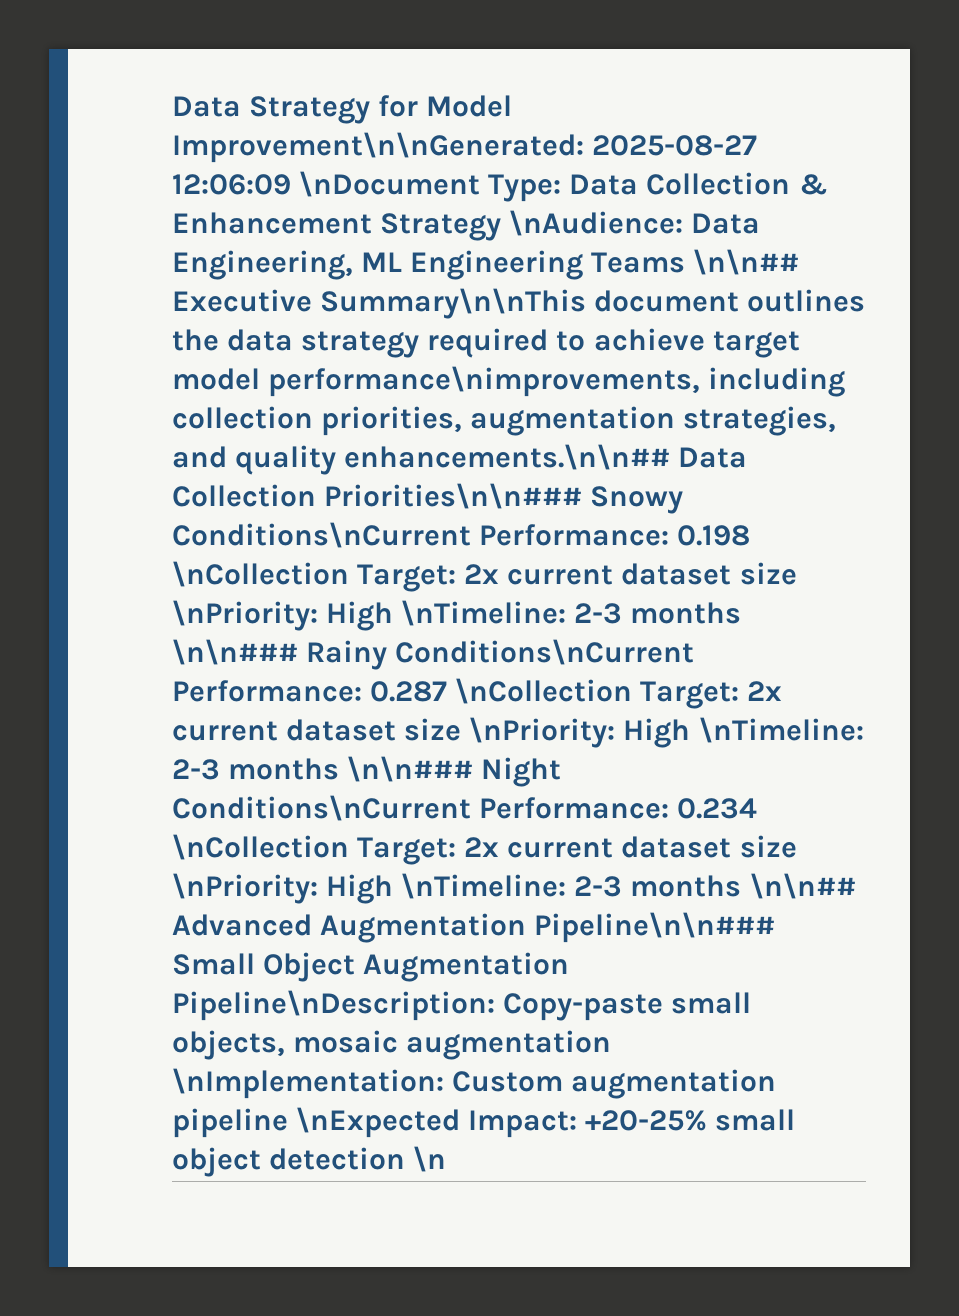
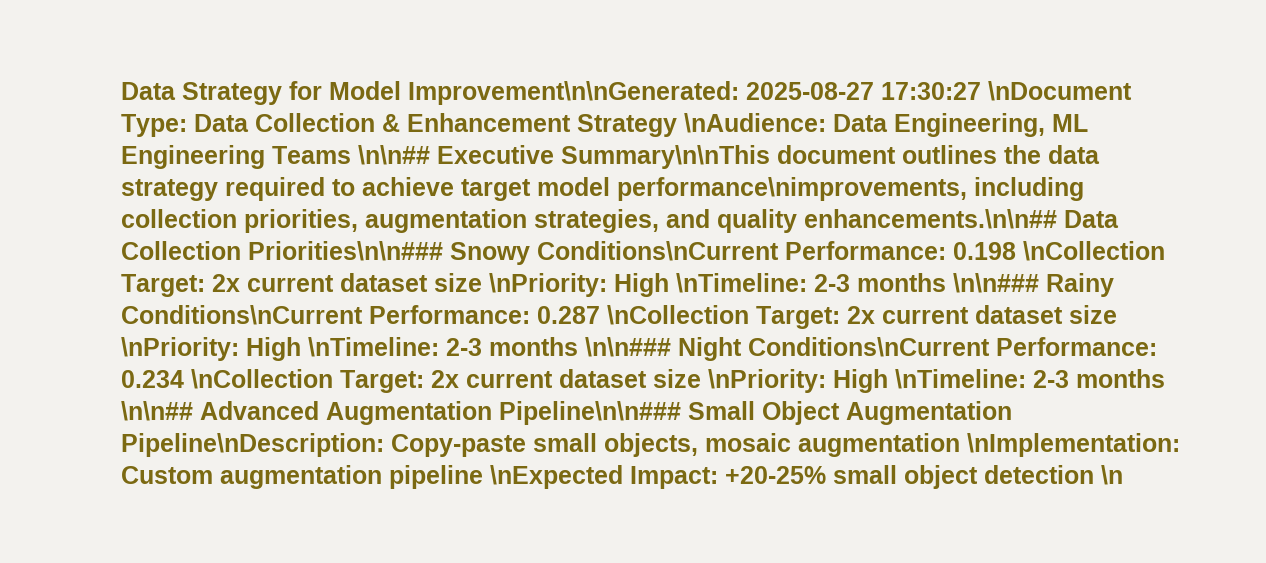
[172,174,291,195] 12:06:09 -> [881,82,981,100] 17:30:27

